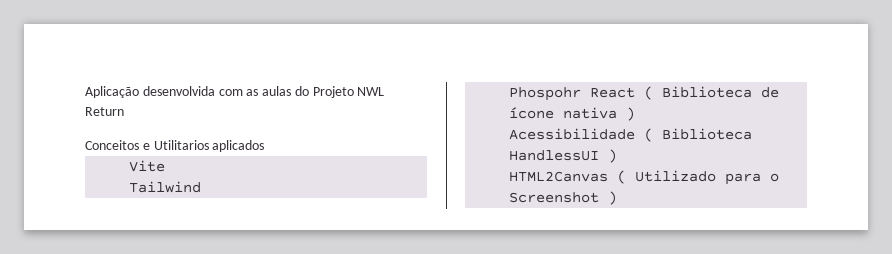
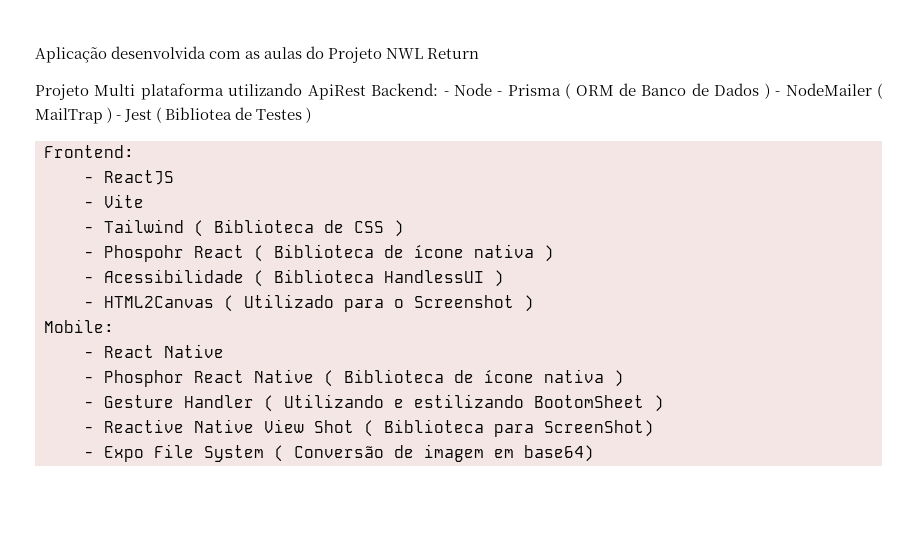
[85,140,265,152] Conceitos e Utilitarios aplicados // -> [35,83,884,100] [35,107,312,124] [44,145,134,158] [84,170,174,185] [84,201,94,208] Projeto Multi plataforma utilizando ApiRest Backend: - Node - Prisma ( ORM de Banco de Dados ) - NodeMailer ( MailTrap ) - Jest ( Bibliotea de Testes ) // Frontend: // - ReactJS // -
(166, 166) none -> [84,226,94,233] -
(202, 187) // -> [194,219,404,237] [84,251,94,258] ( Biblioteca de CSS ) // -
(636, 114) none -> [84,276,94,283] -
(618, 156) none -> [84,301,94,308] -
(618, 198) none -> [44,319,114,333] [84,344,224,358] [84,369,624,387] [84,394,664,412] [84,419,654,437] [84,444,594,462] // Mobile: // - React Native // - Phosphor React Native ( Biblioteca de ícone nativa ) // - Gesture Handler ( Utilizando e estilizando BootomSheet ) // - Reactive Native View Shot ( Biblioteca para ScreenShot) // - Expo File System ( Conversão de imagem em base64)

